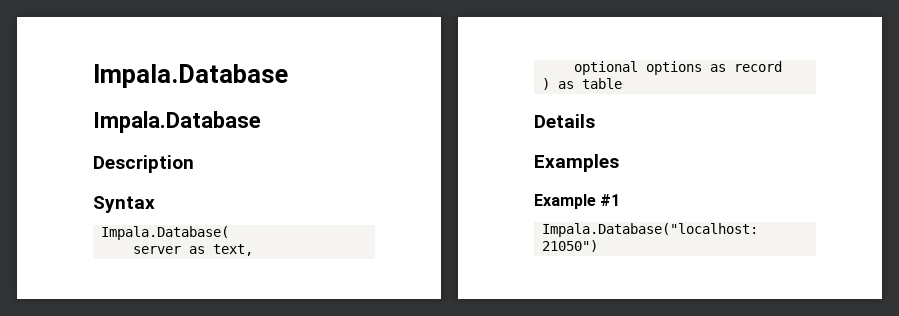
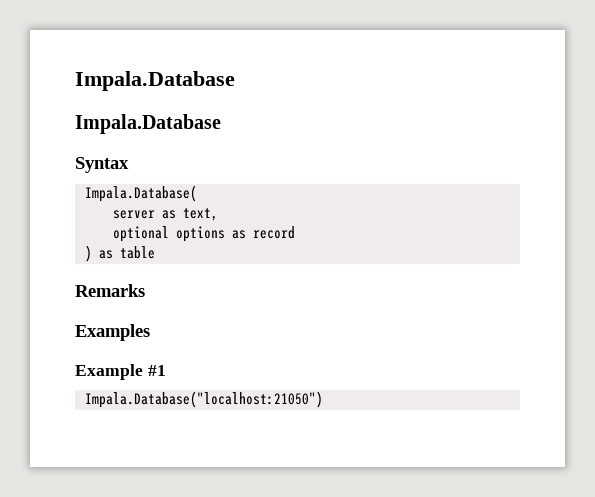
[93,155,194,173] // Description -> (221, 124) none
[534,114,595,128] Details -> [75,284,145,297] Remarks

